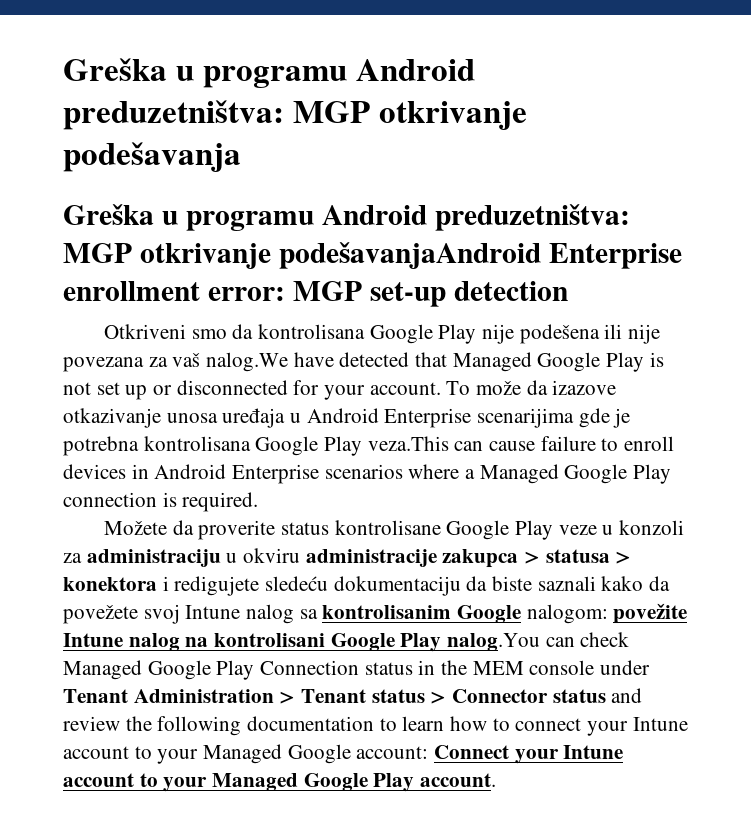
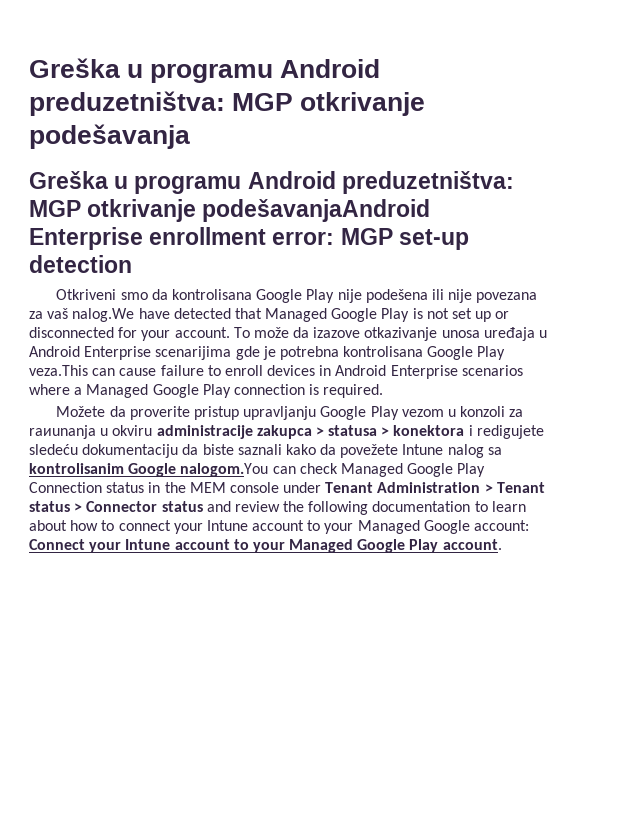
[281,520,597,540] status kontrolisane Google Play veze -> [194,406,444,420] pristup upravljanju Google Play vezom
[86,549,221,567] administraciju -> [29,425,96,439] raиunanja
[143,604,180,624] svoj -> (399, 451) none
[526,603,688,624] [63,633,541,652] nalogom: povežite Intune nalog na kontrolisani Google Play nalog.You -> [180,463,269,477] nalogom.You
(445, 723) none -> [29,520,67,531] about

